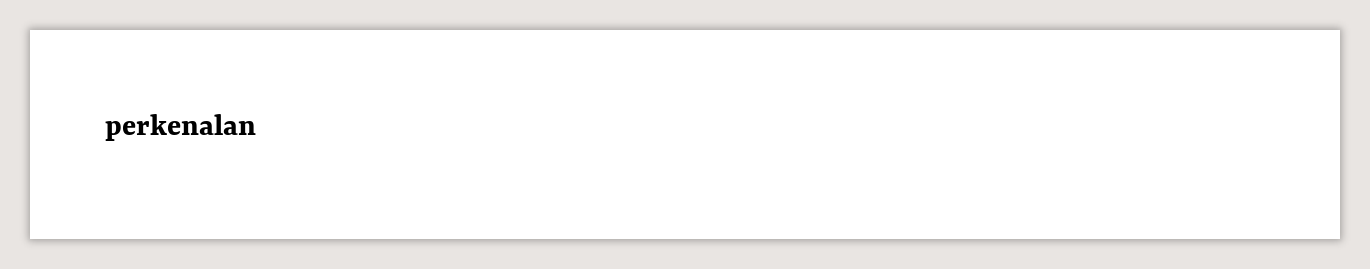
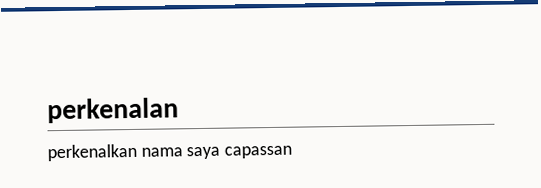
(256, 127) none -> [47,143,293,162] // perkenalkan nama saya capassan

